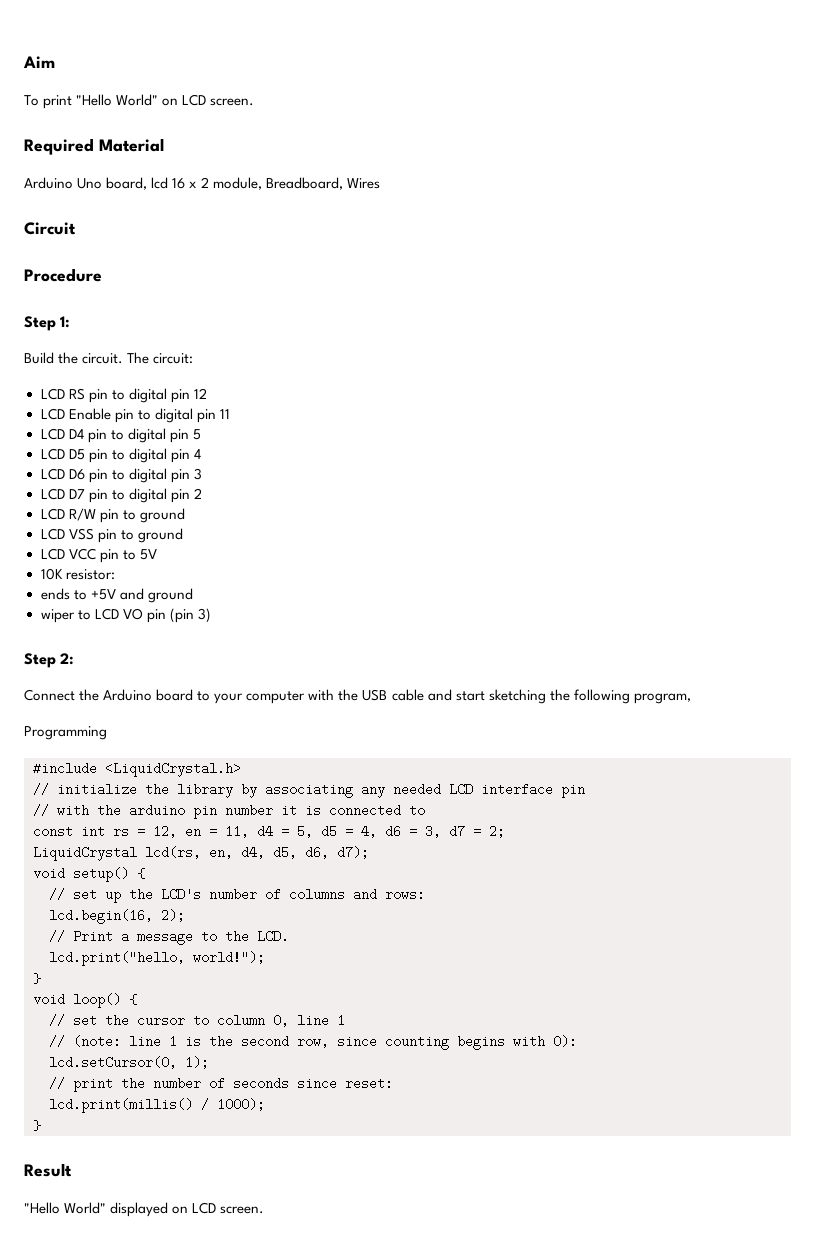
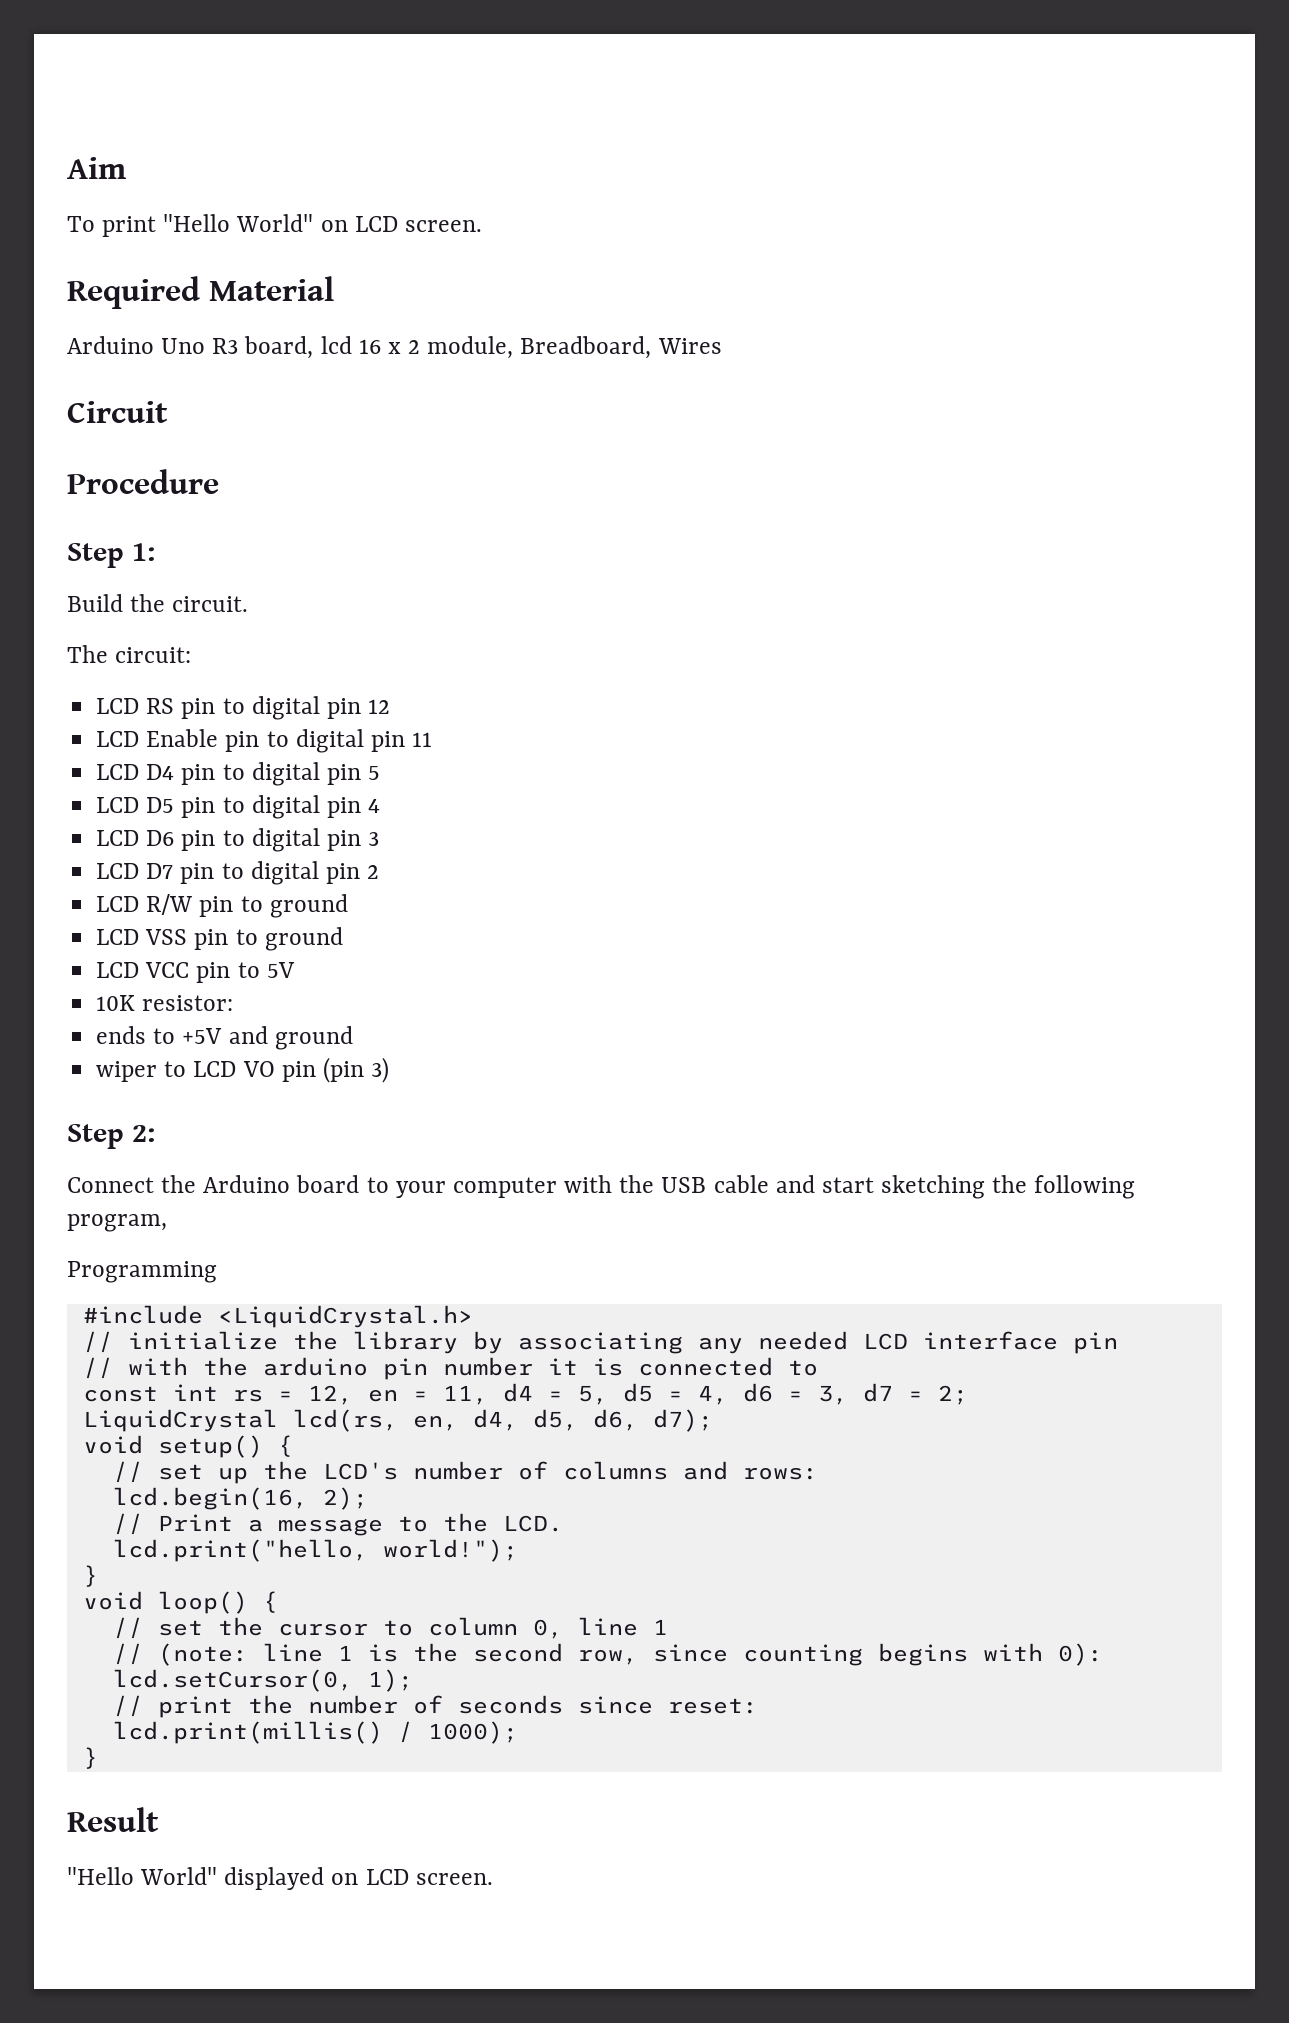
(103, 183) none -> [212,338,239,354] R3
(124, 358) none -> (249, 604) //

